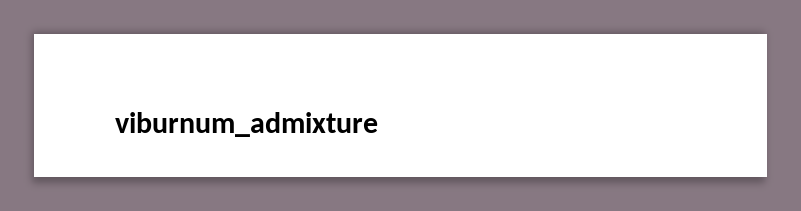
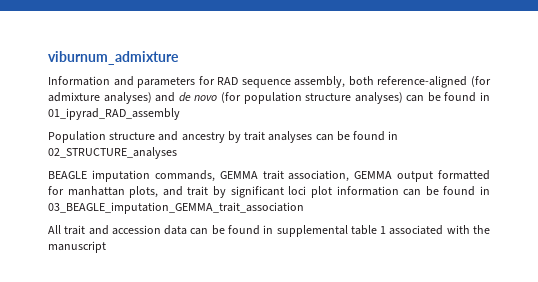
(378, 124) none -> [48,76,491,88] [48,92,490,104] [48,108,180,120] [48,131,399,143] [48,147,177,159] [48,170,490,182] [48,186,491,198] [48,202,304,214] [48,225,490,237] [48,241,106,253] // Information and parameters for RAD sequence assembly, both reference-aligned (for admixture analyses) and de novo (for population structure analyses) can be found in 01_ipyrad_RAD_assembly // Population structure and ancestry by trait analyses can be found in 02_STRUCTURE_analyses // BEAGLE imputation commands, GEMMA trait association, GEMMA output formatted for manhattan plots, and trait by significant loci plot information can be found in 03_BEAGLE_imputation_GEMMA_trait_association // All trait and accession data can be found in supplemental table 1 associated with the manuscript

